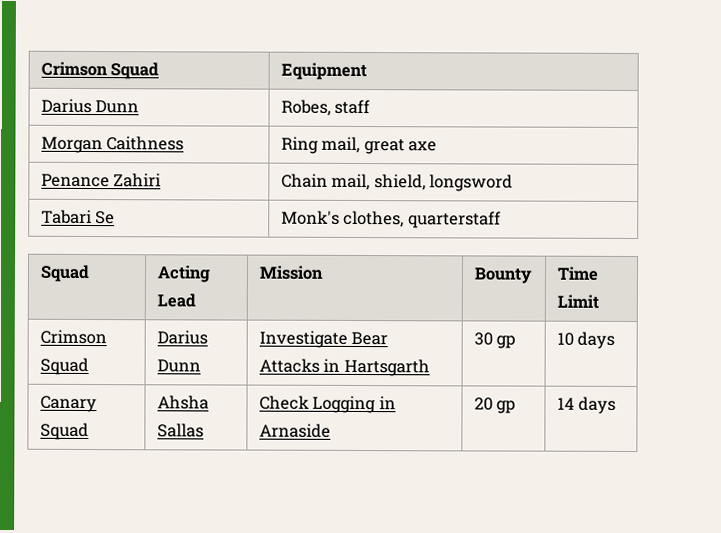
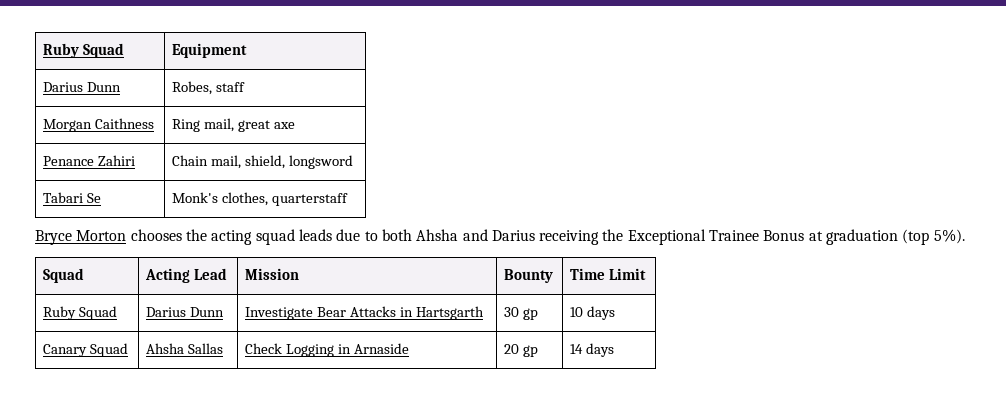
[40,61,108,77] Crimson -> [42,43,79,58] Ruby
(501, 220) none -> [35,229,965,245] // Bryce Morton chooses the acting squad leads due to both Ahsha and Darius receiving the Exceptional Trainee Bonus at graduation (top 5%).
[39,329,107,345] Crimson -> [42,306,76,320] Ruby

